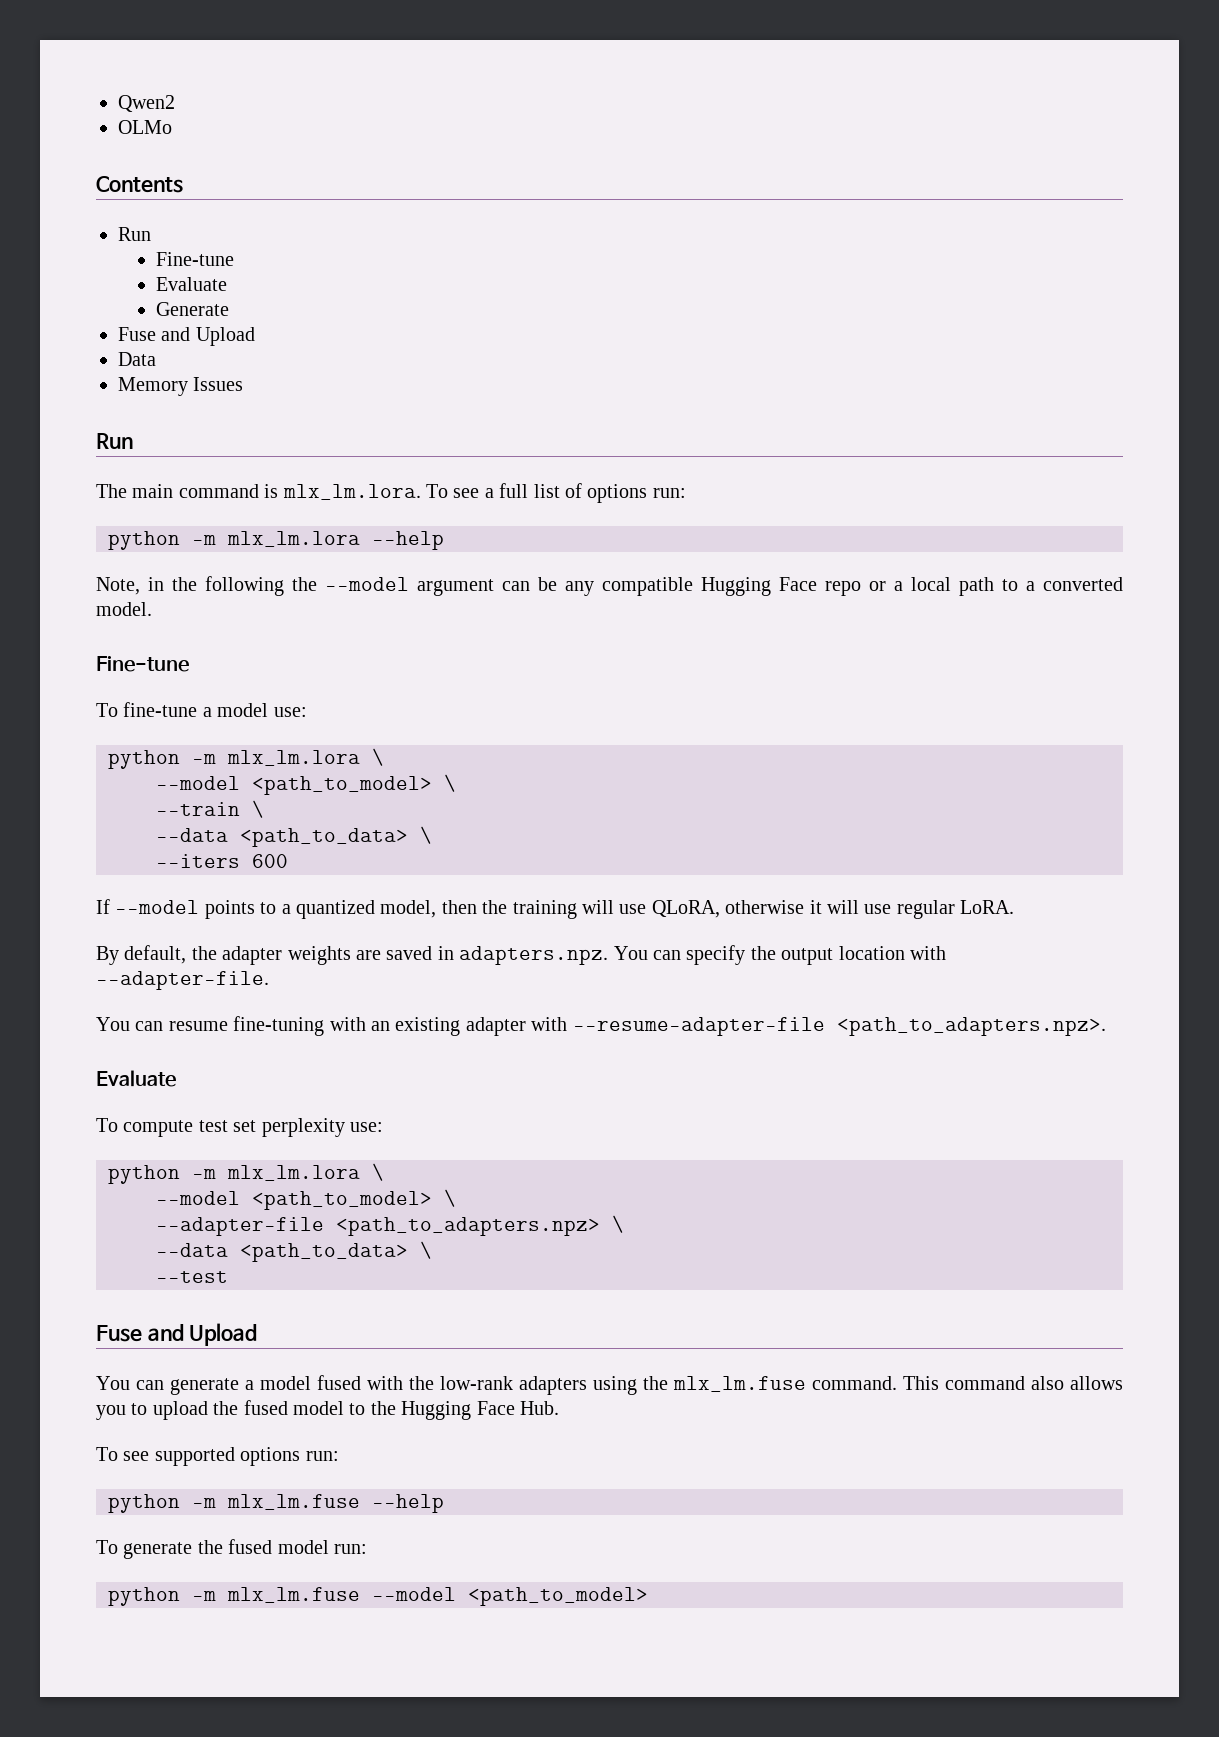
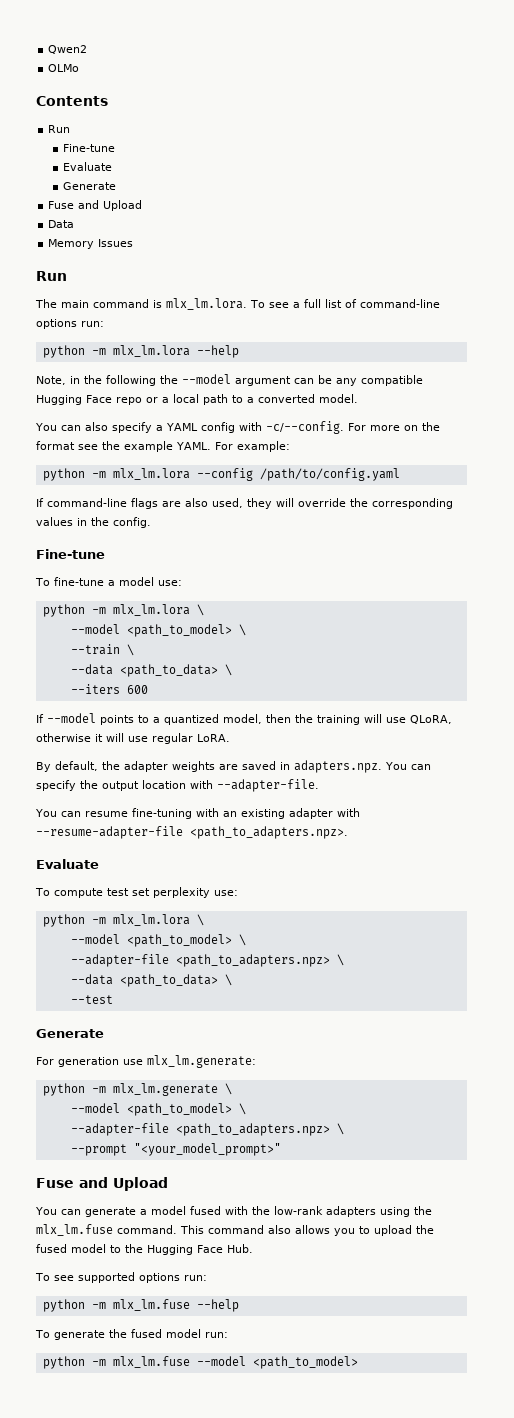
(582, 490) none -> [359,299,440,308] command-line
(152, 609) none -> [35,421,440,434] [36,441,290,452] [42,468,400,481] [36,498,453,509] [36,517,151,528] // You can also specify a YAML config with -c/--config. For more on the format see the example YAML. For example: // python -m mlx_lm.lora --config /path/to/config.yaml // If command-line flags are also used, they will override the corresponding values in the config.
(228, 1277) none -> [36,1029,104,1038] [36,1055,256,1068] [42,1083,232,1096] [70,1103,246,1116] [70,1123,344,1136] [70,1143,281,1156] // Generate // For generation use mlx_lm.generate: // python -m mlx_lm.generate \ // --model <path_to_model> \ // --adapter-file <path_to_adapters.npz> \ // --prompt "<your_model_prompt>"

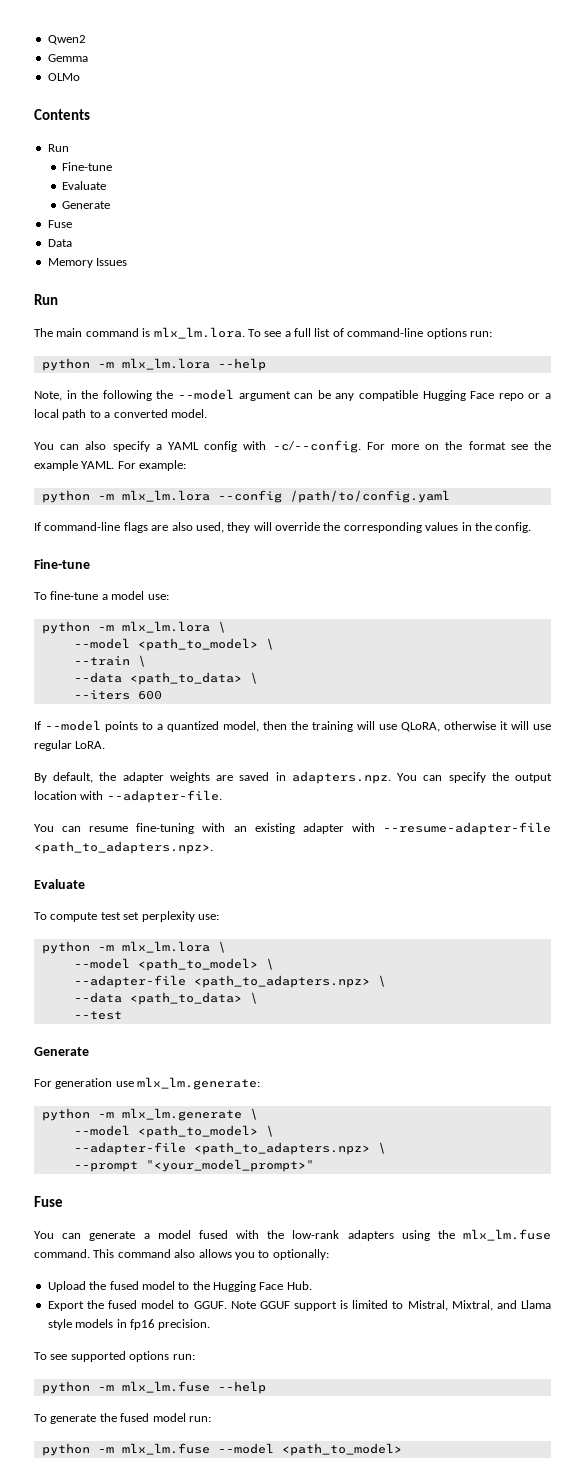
(88, 49) none -> [47,54,88,62] // Gemma
[78,200,143,211] and Upload -> (72, 224) none
[79,1177,168,1191] and Upload -> (63, 1201) none
[374,1225,412,1236] upload -> [272,1249,329,1260] [47,1281,86,1292] optionally: // Upload
(253, 1248) none -> [47,1300,551,1311] [47,1319,211,1330] // Export the fused model to GGUF. Note GGUF support is limited to Mistral, Mixtral, and Llama style models in fp16 precision.

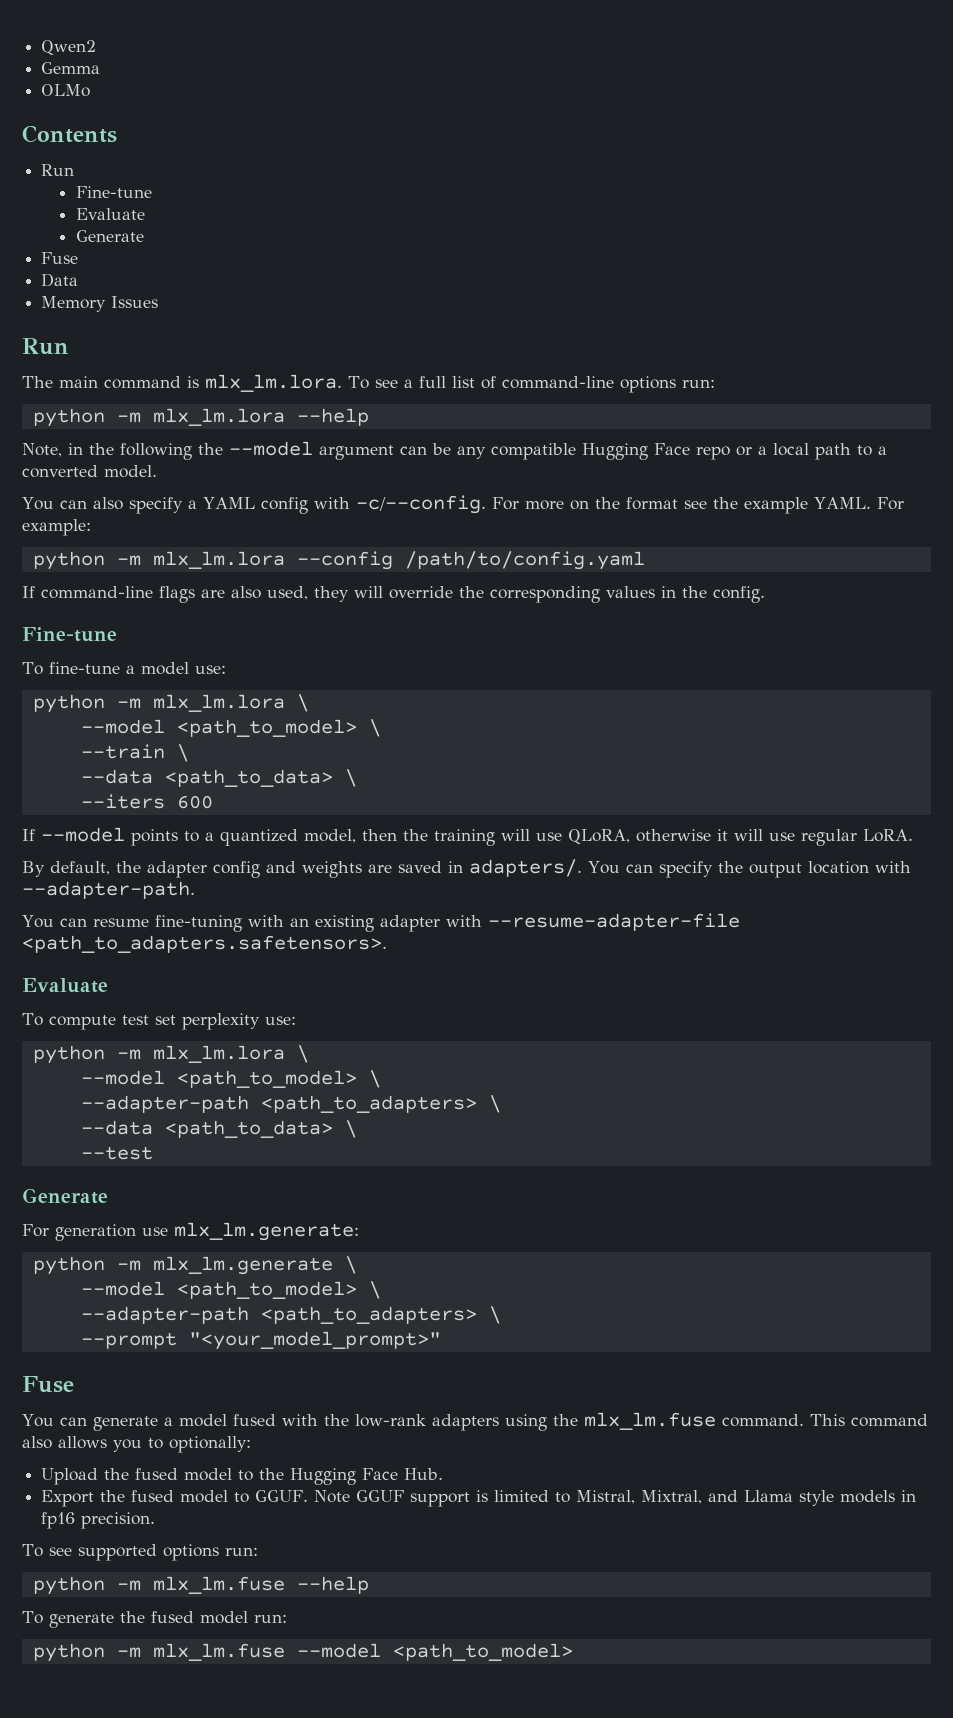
(164, 777) none -> [213,861,296,878] config and
[291,771,391,784] adapters.npz. -> [469,859,582,877] adapters/.
[106,790,222,803] --adapter-file. -> [22,881,195,899] --adapter-path.
[34,841,213,854] <path_to_adapters.npz>. -> [22,935,387,953] <path_to_adapters.safetensors>.
[73,975,370,988] --adapter-file <path_to_adapters.npz> -> [80,1095,477,1113] --adapter-path <path_to_adapters>
[73,1142,370,1155] --adapter-file <path_to_adapters.npz> -> [80,1306,477,1324] --adapter-path <path_to_adapters>

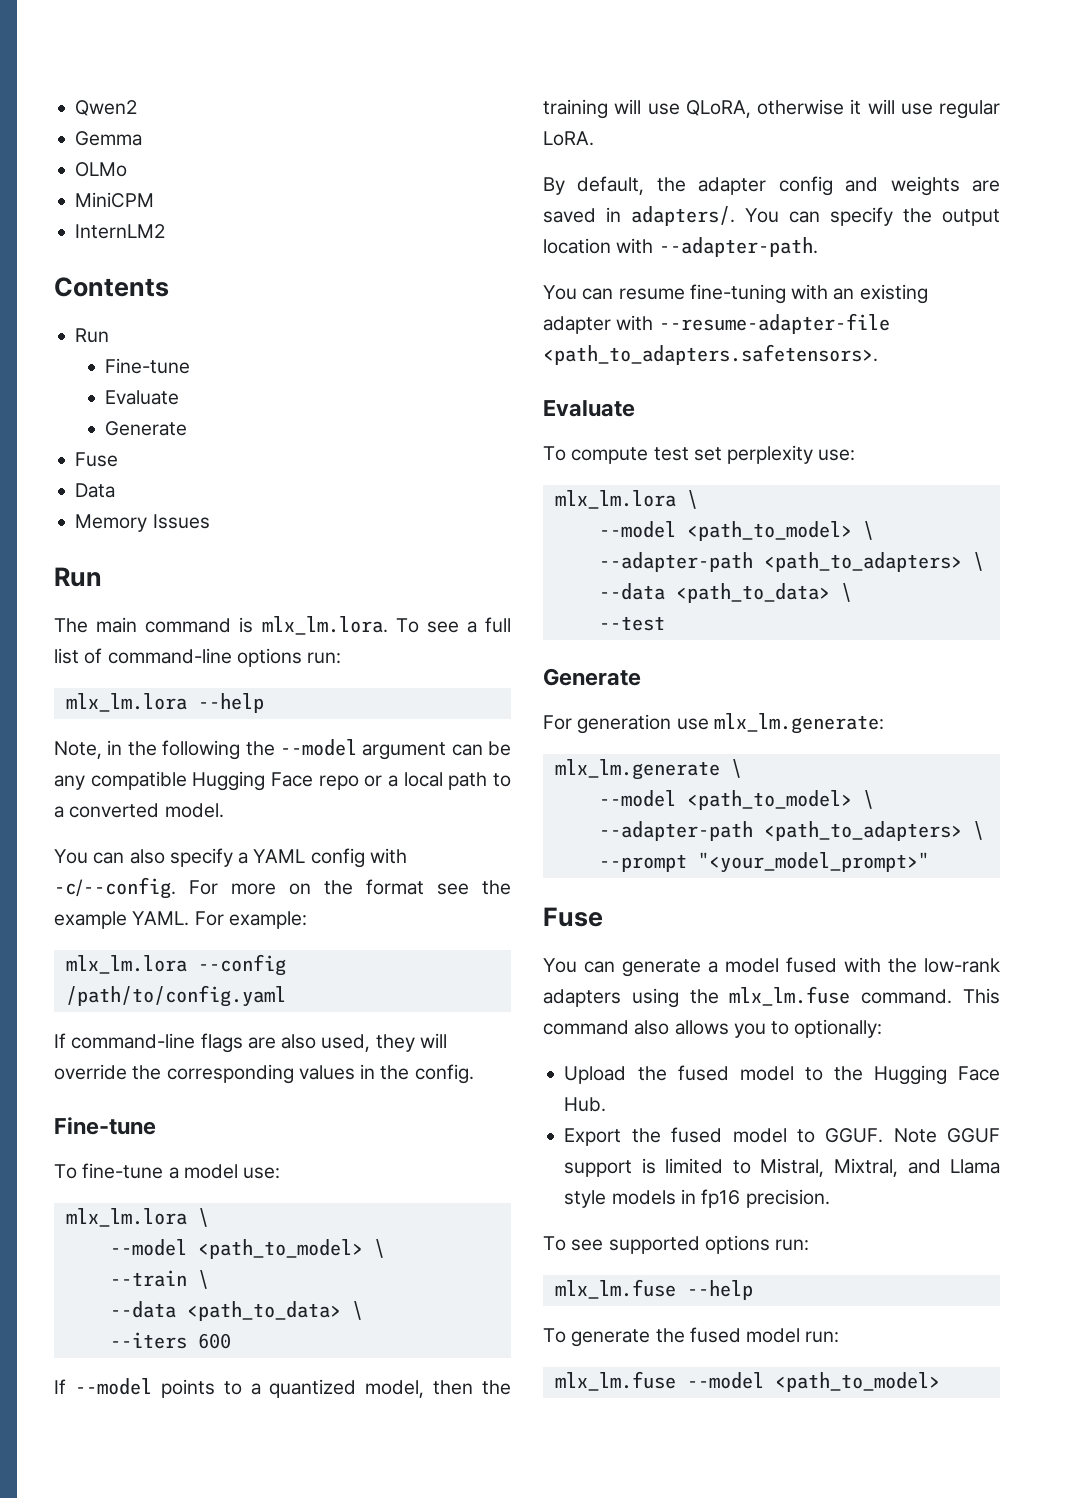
(91, 90) none -> [75,192,155,208] [75,224,166,239] // MiniCPM // InternLM2
[32,408,141,427] python -m -> (342, 658) none
[32,551,141,570] python -m -> (307, 920) none
[32,694,141,713] python -m -> (281, 1173) none
[32,1045,141,1064] python -m -> (856, 455) none
[32,1256,141,1275] python -m -> (884, 723) none
[32,1576,141,1595] python -m -> (810, 1245) none
[32,1643,141,1662] python -m -> (840, 1337) none

